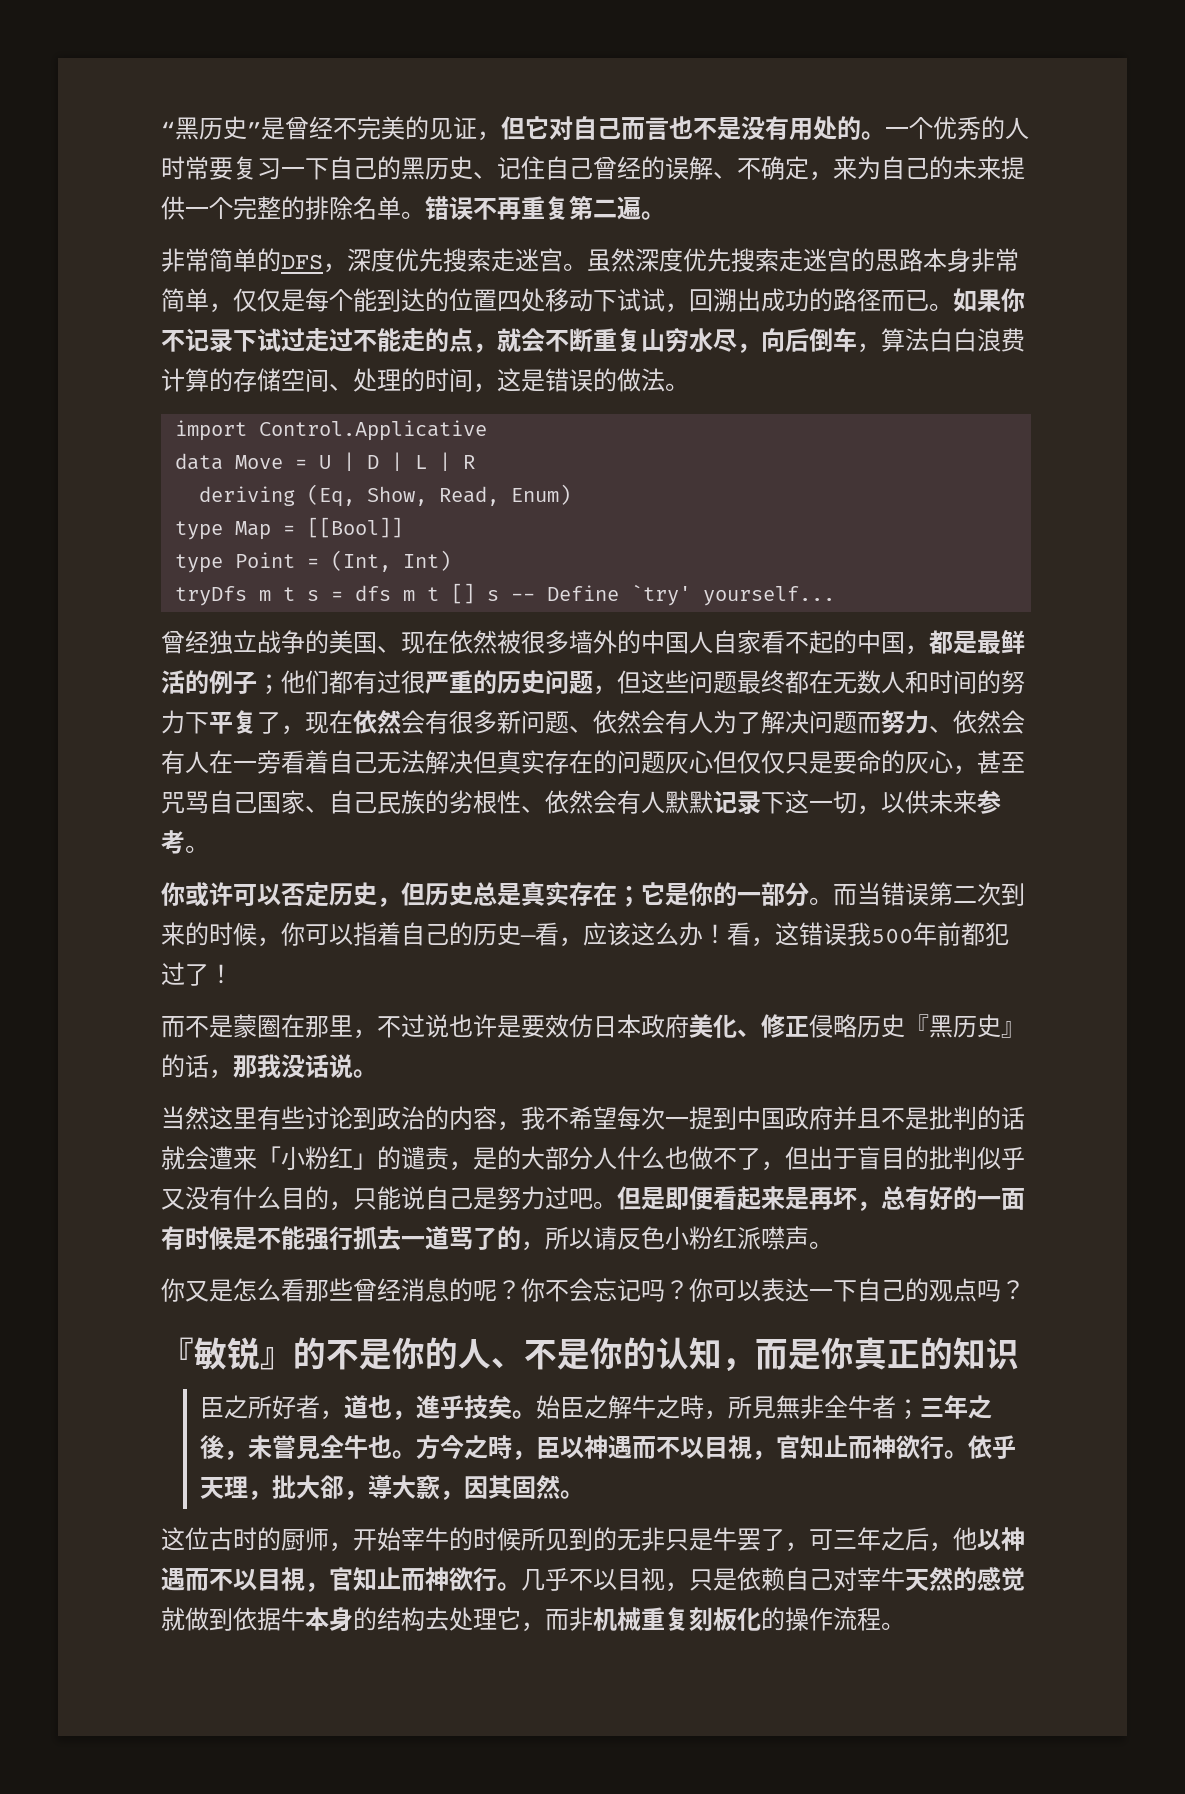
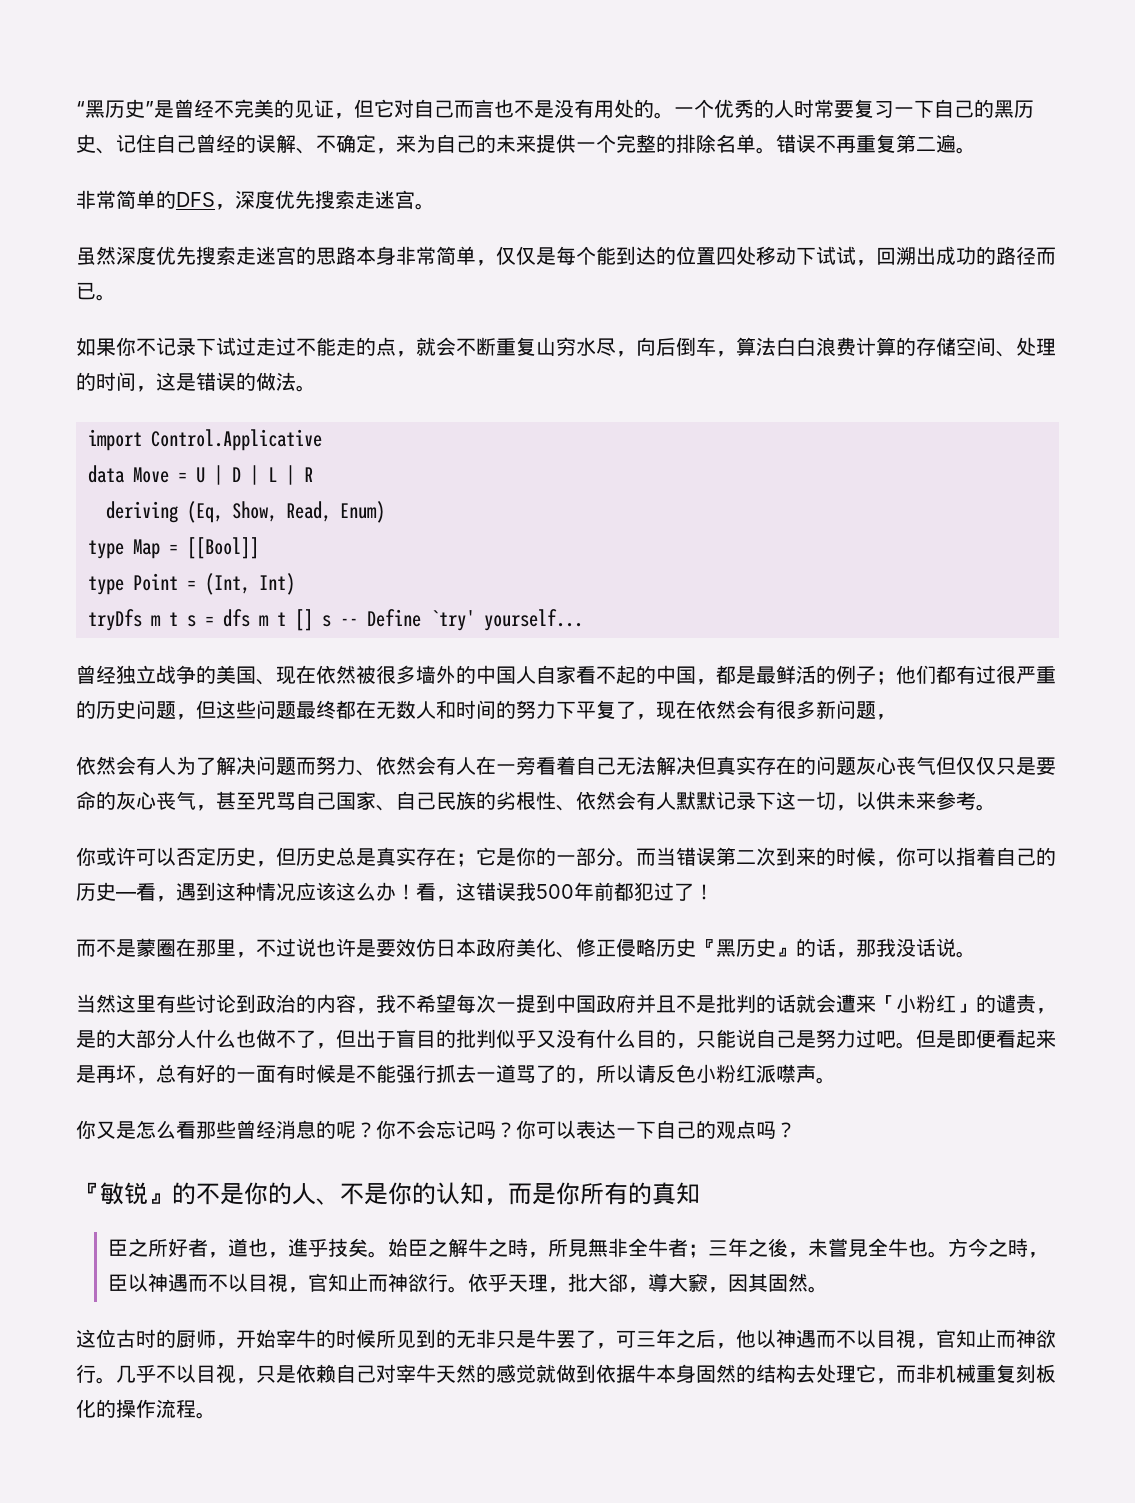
(587, 267) none -> (435, 206) //
(953, 307) none -> (116, 297) //
[569,726,593,733] 、 -> [876,714,896,720] ， //
(713, 761) none -> [896,756,936,775] 丧气
(953, 761) none -> [156,791,196,810] 丧气
(583, 942) none -> [176,882,296,901] 遇到这种情况
[854,1337,1019,1370] 真正的知识 -> [580,1182,700,1205] 所有的真知
(353, 1619) none -> [696,1364,736,1383] 固然

